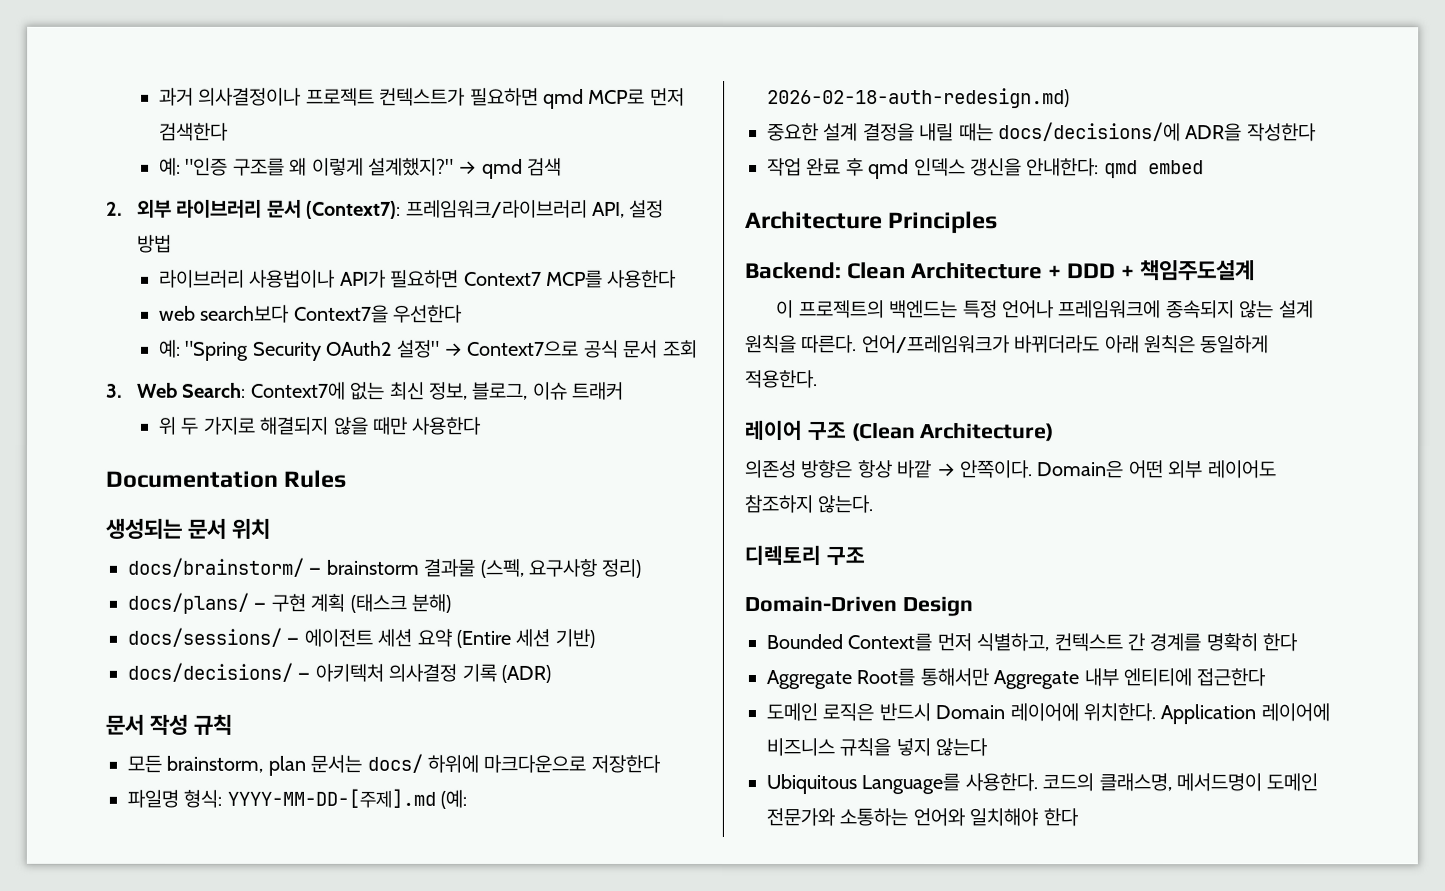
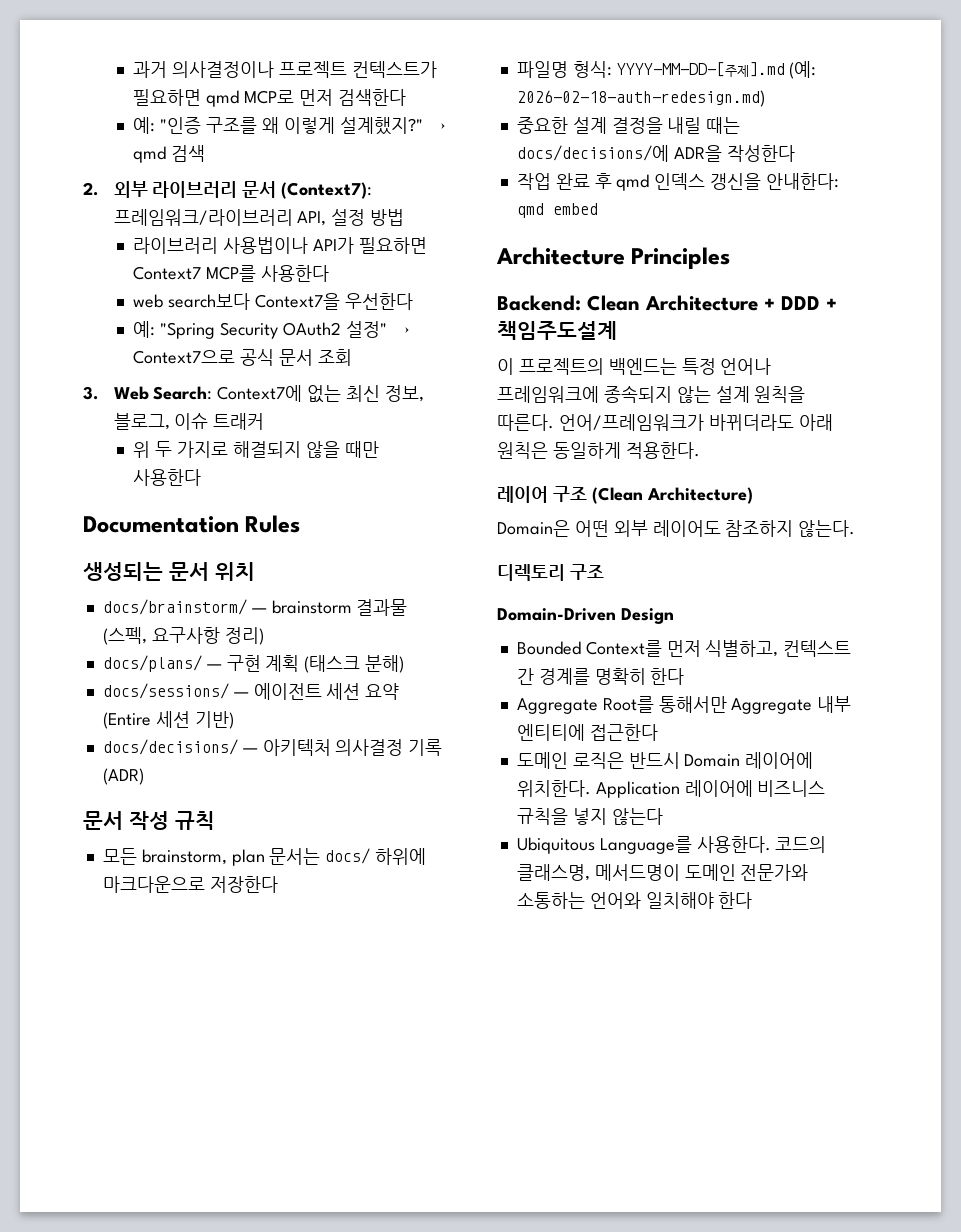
[744,460,1032,479] 의존성 방향은 항상 바깥 → 안쪽이다. -> (753, 495) none

